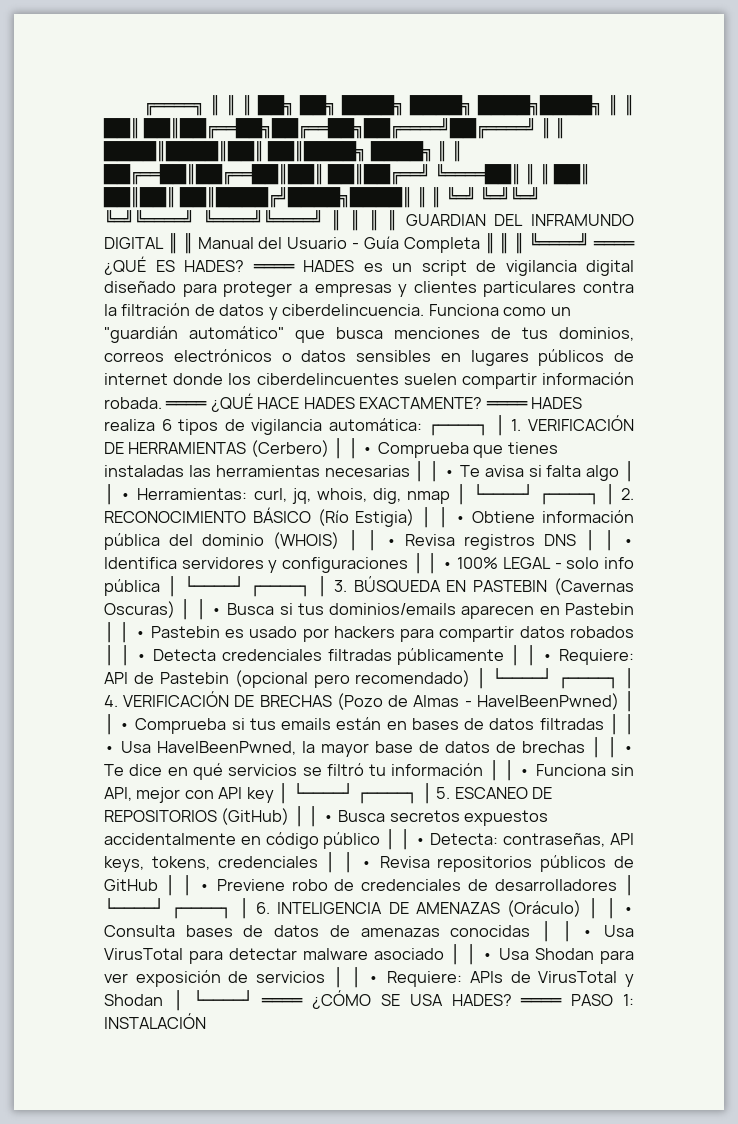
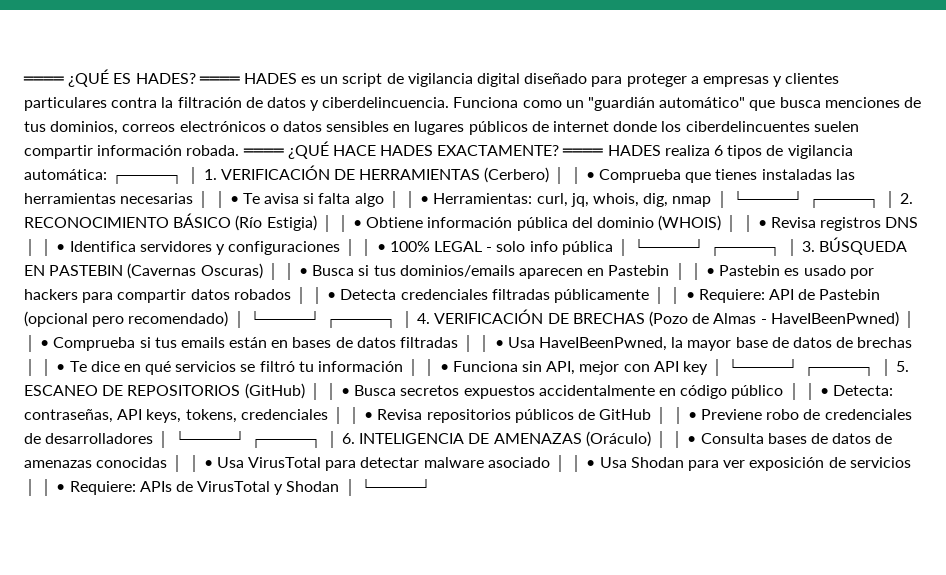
[143,95,635,116] [103,118,566,139] [103,141,462,162] [103,164,591,185] [103,187,541,208] [104,210,634,231] [104,233,590,254] ╔════╗ ║ ║ ║ ██╗ ██╗ ████╗ ████╗ ████╗████╗ ║ ║ ██║ ██║██╔══██╗██╔══██╗██╔════╝██╔════╝ ║ ║ ████║████║██║ ██║████╗ ████╗ ║ ║ ██╔══██║██╔══██║██║ ██║██╔══╝ ╚════██║ ║ ║ ██║ ██║██║ ██║████╔╝████╗████║ ║ ║ ╚═╝ ╚═╝╚═╝ ╚═╝╚════╝ ╚════╝╚════╝ ║ ║ ║ ║ GUARDIAN DEL INFRAMUNDO DIGITAL ║ ║ Manual del Usuario - Guía Completa ║ ║ ║ ╚════╝ -> (23, 80) none
[261,990,635,1009] [104,1013,206,1029] ════ ¿CÓMO SE USA HADES? ════ PASO 1: INSTALACIÓN -> (432, 485) none

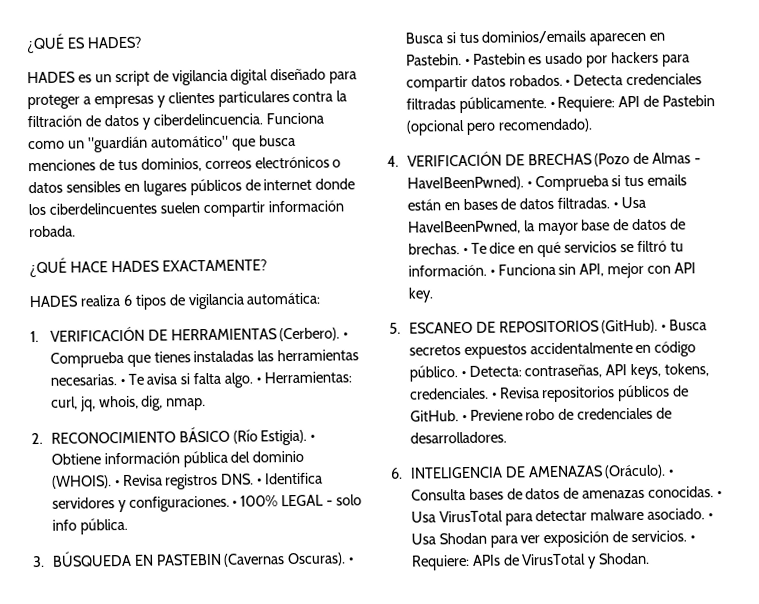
[23,76,64,84] ════ -> (26, 43) none
[198,76,240,84] ════ -> (142, 42) //
[242,148,284,156] ════ -> (76, 231) //
[562,148,604,156] ════ -> (267, 265) //
[111,167,200,184] ┌────┐ │ -> (322, 298) //
[484,167,582,184] (Cerbero) │ │ -> [279,327,341,342] (Cerbero).
[120,191,226,208] necesarias │ │ -> [49,374,117,386] necesarias.
[354,191,417,208] algo │ │ -> [224,372,254,388] algo.
[672,191,897,208] nmap │ └────┘ ┌────┐ │ -> [166,398,207,411] nmap. //
[266,215,349,232] Estigia) │ │ -> [260,429,308,446] Estigia).
[658,215,919,232] [24,239,53,256] (WHOIS) │ │ • Revisa registros DNS │ │ -> [51,473,255,490] (WHOIS). • Revisa registros DNS.
[228,239,373,256] configuraciones │ │ -> [128,495,230,512] configuraciones.
[561,239,798,256] pública │ └────┘ ┌────┐ │ -> [79,517,128,535] pública. //
[200,263,295,280] Oscuras) │ │ -> [287,552,347,567] Oscuras).
[608,263,702,280] Pastebin │ │ -> [405,54,462,66] Pastebin.
[233,287,324,304] robados │ │ -> [508,74,563,87] robados.
[554,287,682,304] públicamente │ │ -> [458,96,547,114] públicamente.
[128,311,414,328] recomendado) │ └────┘ ┌────┐ │ -> [497,118,593,133] recomendado). //
[770,311,915,328] [24,335,36,352] HaveIBeenPwned) │ │ -> [406,176,524,191] HaveIBeenPwned).
[400,335,491,352] filtradas │ │ -> [557,197,611,209] filtradas.
[857,337,913,348] [24,359,53,376] brechas │ │ -> [407,243,460,255] brechas.
[318,359,436,376] información │ │ -> [407,264,487,277] información.
[682,359,892,376] key │ └────┘ ┌────┐ │ -> [407,287,434,303] key. //
[244,383,337,400] (GitHub) │ │ -> [601,319,659,334] (GitHub).
[731,383,816,400] público │ │ -> [408,365,458,382] público.
[240,407,361,424] credenciales │ │ -> [409,387,489,400] credenciales.
[599,407,684,424] GitHub │ │ -> [409,410,459,422] GitHub.
[45,431,338,448] desarrolladores │ └────┘ ┌────┐ │ -> [409,431,507,444] desarrolladores. //
[585,431,684,448] (Oráculo) │ │ -> [604,464,667,479] (Oráculo).
[96,455,200,472] conocidas │ │ -> [648,486,715,498] conocidas.
[487,455,583,472] asociado │ │ -> [647,508,706,520] asociado.
[849,457,911,468] [24,479,53,496] servicios │ │ -> [631,530,688,543] servicios.
[286,479,432,496] Shodan │ └────┘ -> [598,552,651,565] Shodan.

